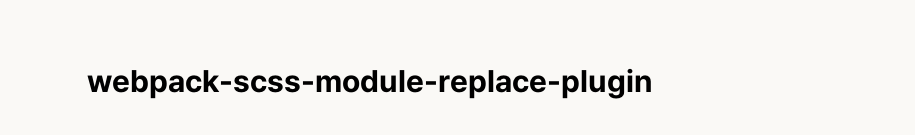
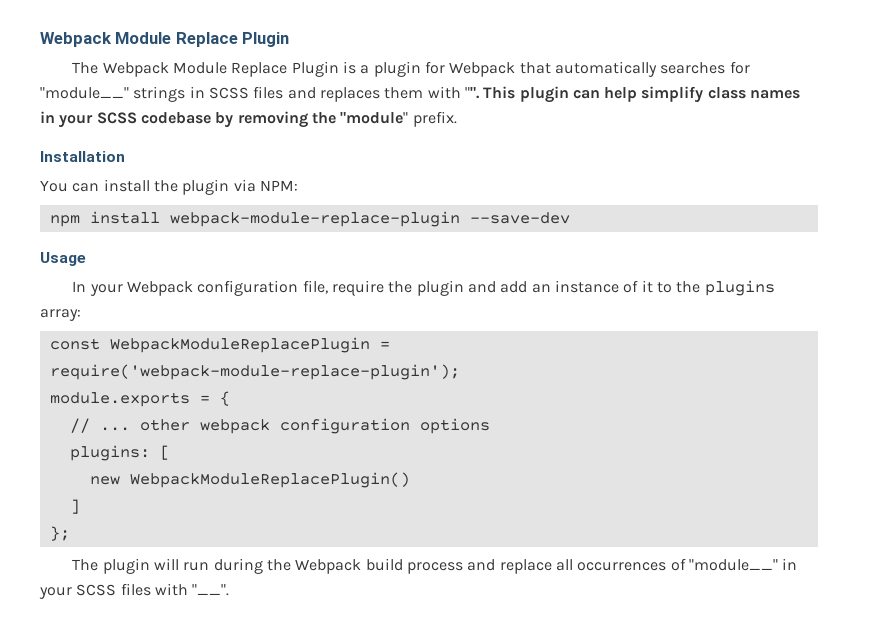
[87,68,653,99] webpack-scss-module-replace-plugin -> [40,32,290,47] [72,61,750,77] [40,86,801,103] [40,111,457,128] [40,151,125,162] [40,179,298,195] [49,211,570,227] [40,252,86,266] [72,280,775,296] [40,309,81,321] [49,337,390,353] [49,364,460,380] [49,391,230,407] [69,418,490,434] [69,445,170,461] [89,472,410,488] [69,499,80,514] [49,526,70,541] [72,558,798,574] [39,583,230,599] Webpack Module Replace Plugin // The Webpack Module Replace Plugin is a plugin for Webpack that automatically searches for "module__" strings in SCSS files and replaces them with "". This plugin can help simplify class names in your SCSS codebase by removing the "module" prefix. // Installation // You can install the plugin via NPM: // npm install webpack-module-replace-plugin --save-dev // Usage // In your Webpack configuration file, require the plugin and add an instance of it to the plugins array: // const WebpackModuleReplacePlugin = require('webpack-module-replace-plugin'); // module.exports = { // // ... other webpack configuration options // plugins: [ // new WebpackModuleReplacePlugin() // ] // }; // The plugin will run during the Webpack build process and replace all occurrences of "module__" in your SCSS files with "__".

